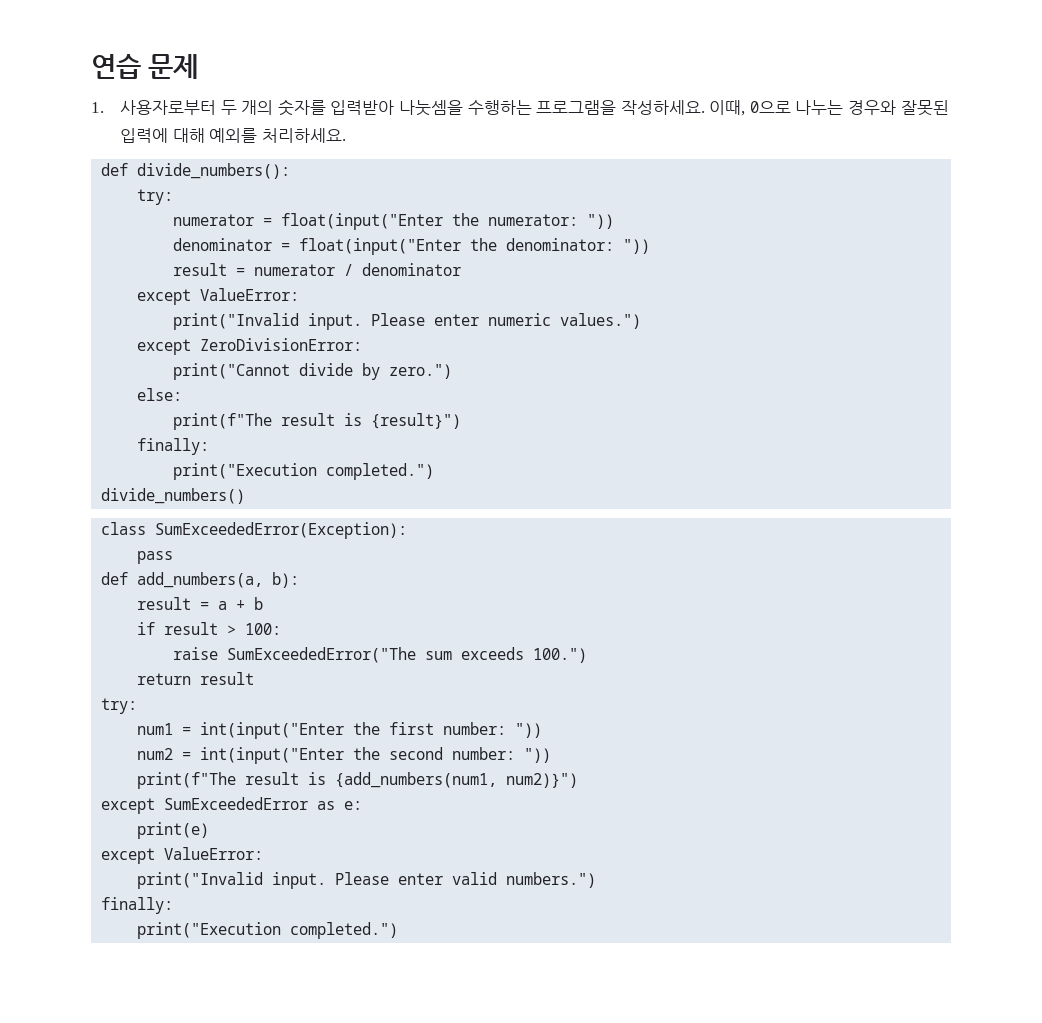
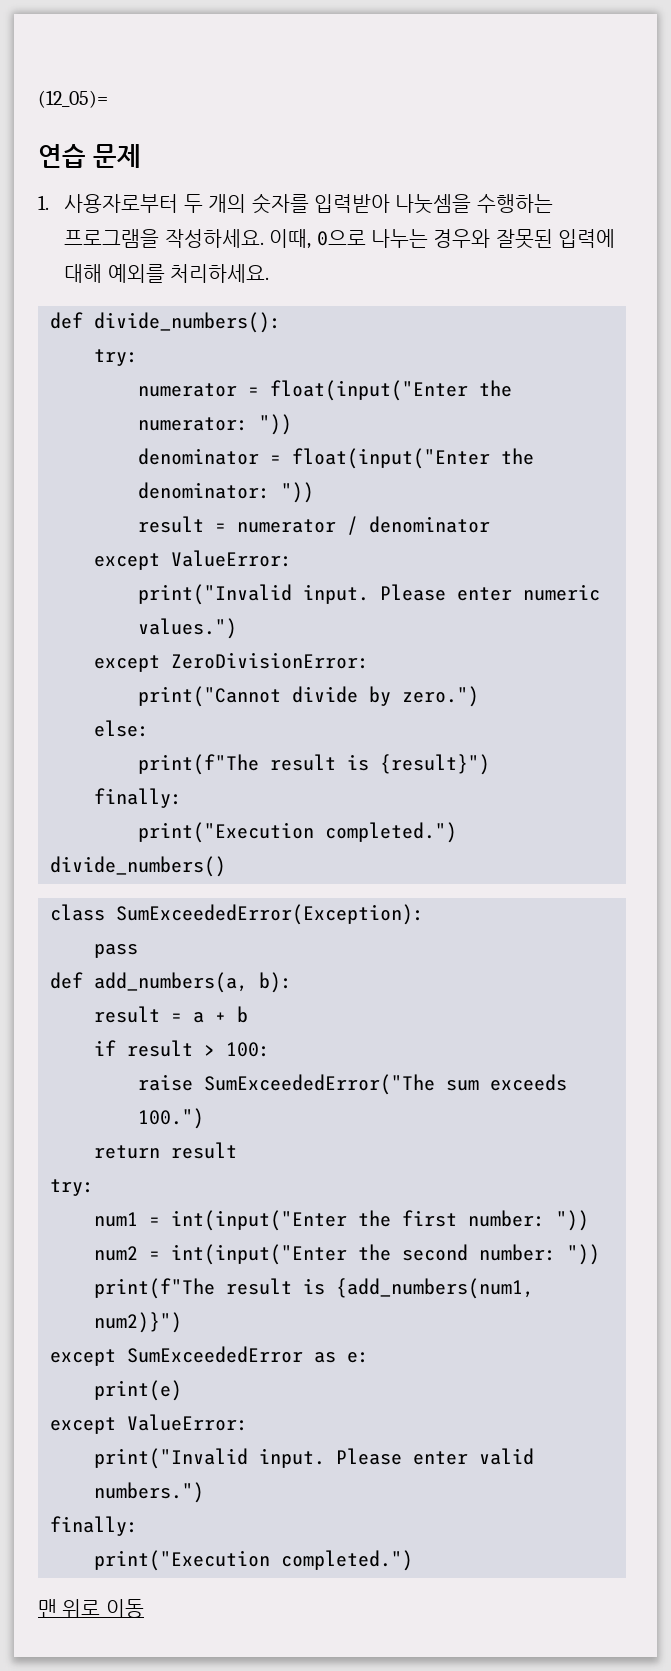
(91, 66) none -> [38,90,108,108] (12_05)= //
(399, 930) none -> [38,1599,144,1618] // 맨 위로 이동

